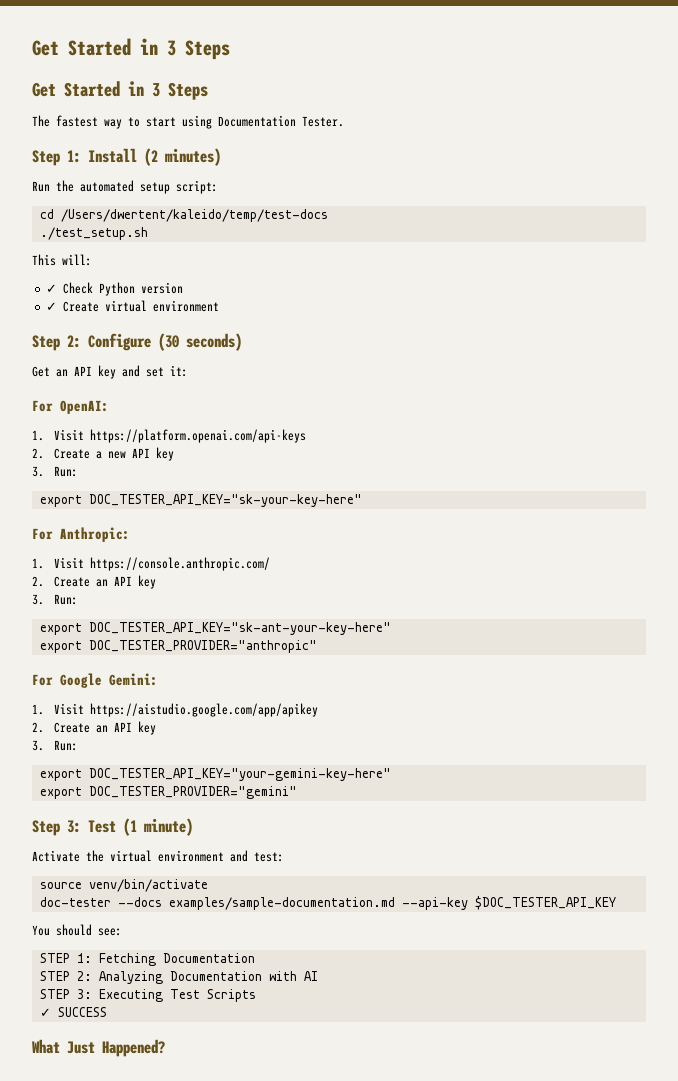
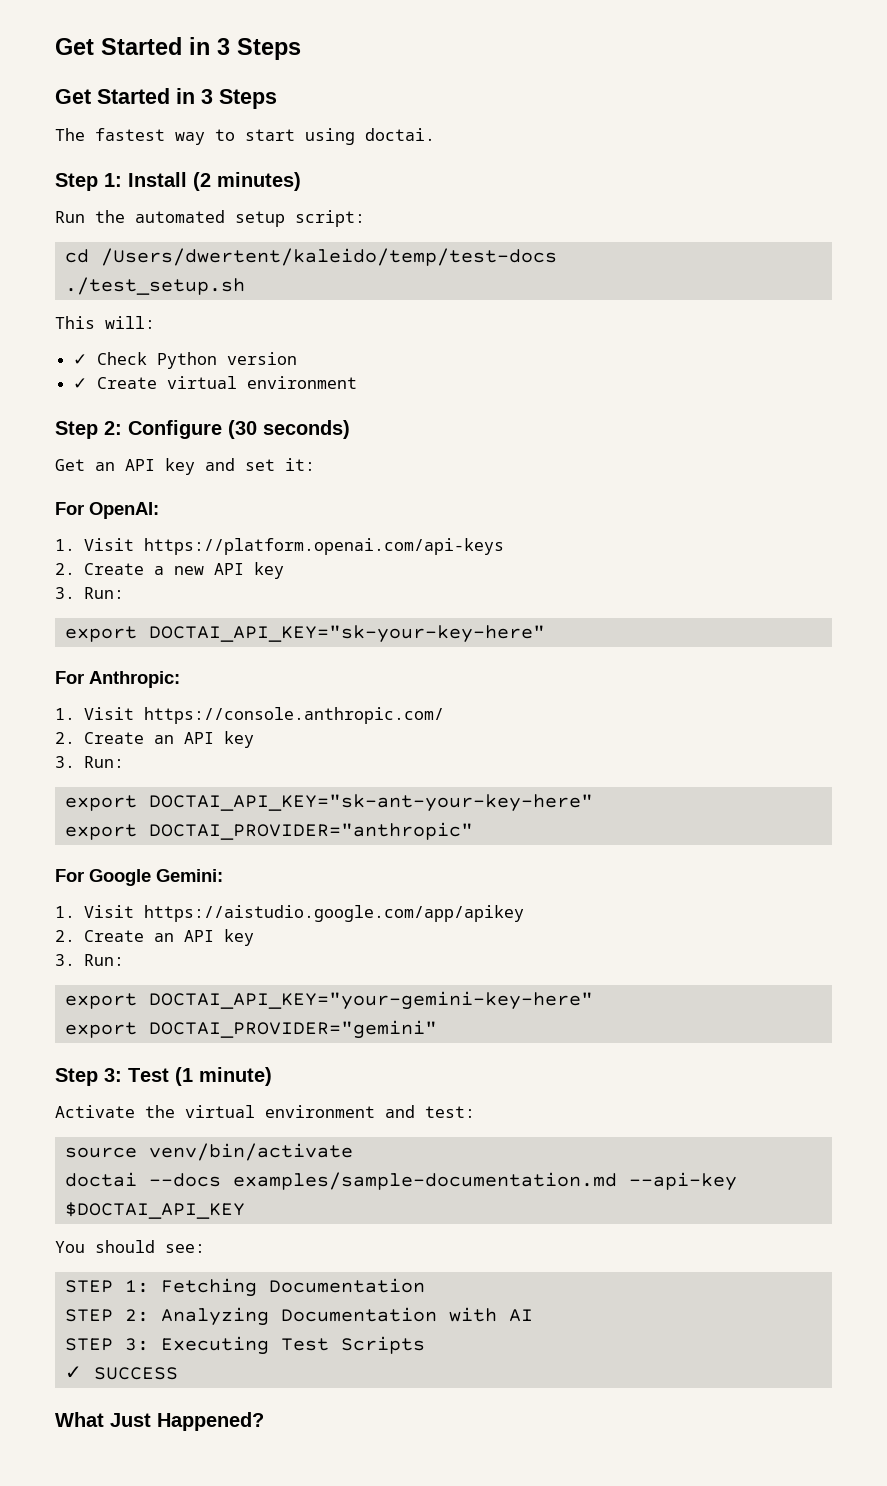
[218,115,344,127] Documentation Tester. -> [365,128,435,141] doctai.
[88,494,362,507] DOC_TESTER_API_KEY="sk-your-key-here" -> [148,625,545,643] DOCTAI_API_KEY="sk-your-key-here"
[88,622,391,635] [39,640,317,653] DOC_TESTER_API_KEY="sk-ant-your-key-here" // export DOC_TESTER_PROVIDER="anthropic" -> [148,794,593,812] [64,822,473,840] DOCTAI_API_KEY="sk-ant-your-key-here" // export DOCTAI_PROVIDER="anthropic"
[88,768,391,781] [39,786,297,799] DOC_TESTER_API_KEY="your-gemini-key-here" // export DOC_TESTER_PROVIDER="gemini" -> [148,991,593,1010] [64,1020,437,1039] DOCTAI_API_KEY="your-gemini-key-here" // export DOCTAI_PROVIDER="gemini"
[39,897,111,907] doc-tester -> [64,1172,137,1187] doctai
[474,896,616,910] $DOC_TESTER_API_KEY -> [64,1202,245,1219] $DOCTAI_API_KEY

